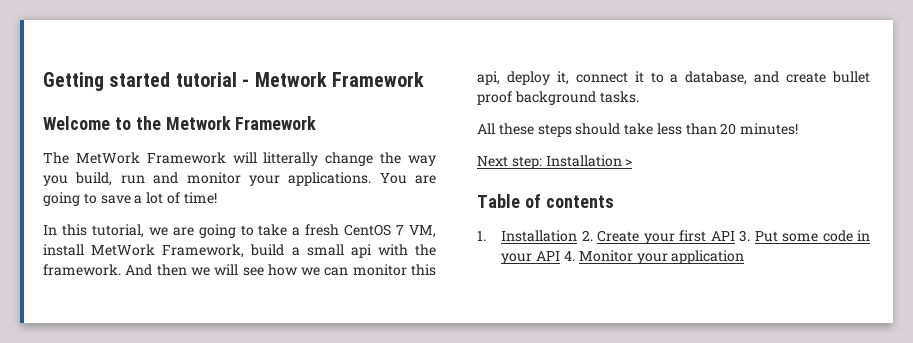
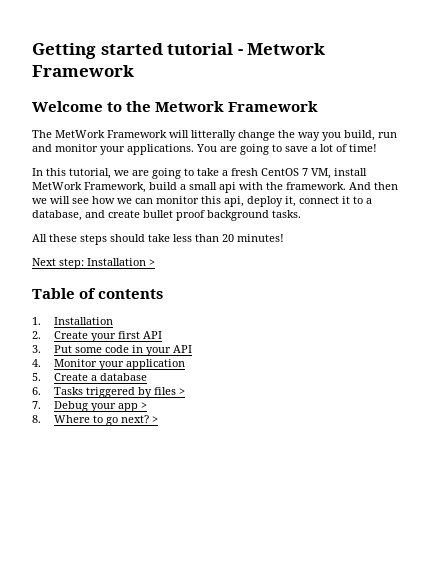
(578, 236) none -> (113, 321) //
(735, 236) none -> (162, 335) //
(561, 256) none -> (192, 349) //
(745, 257) none -> [32,373,147,381] [32,387,185,398] [32,401,147,412] [32,415,158,426] // 5. Create a database // 6. Tasks triggered by files > // 7. Debug your app > // 8. Where to go next? >

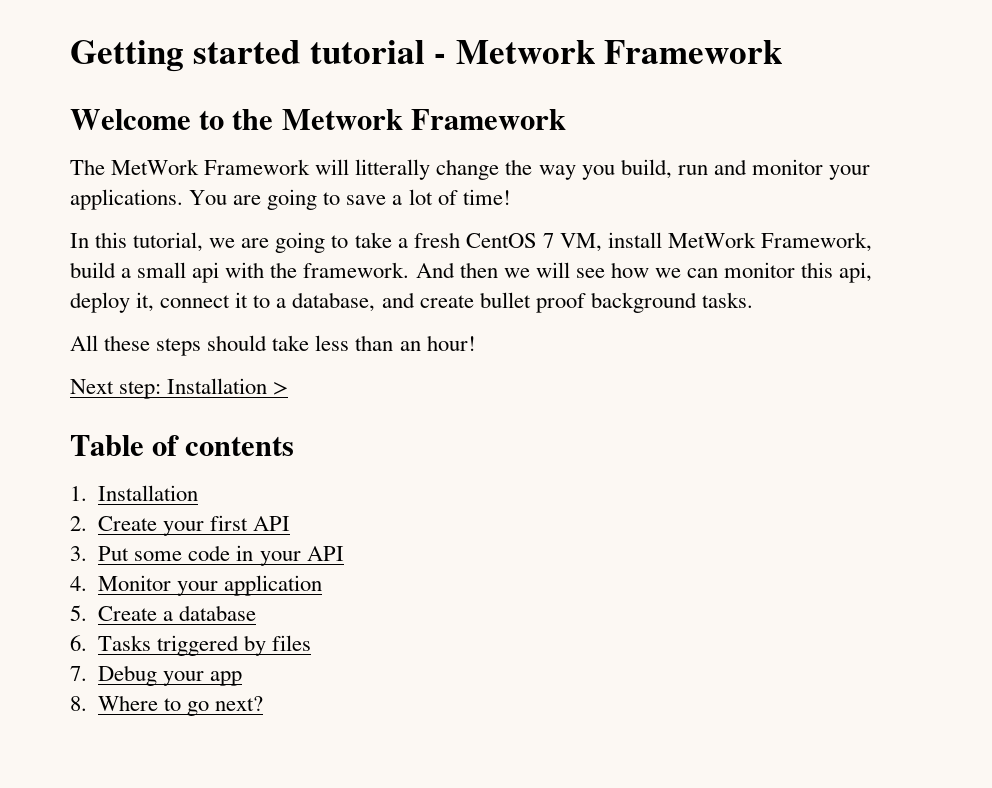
[222,234,284,242] 20 minutes! -> [399,335,476,351] an hour!
[178,388,185,395] > -> (312, 643) none
[140,402,147,409] > -> (243, 678) none
[151,416,158,423] > -> (264, 703) none

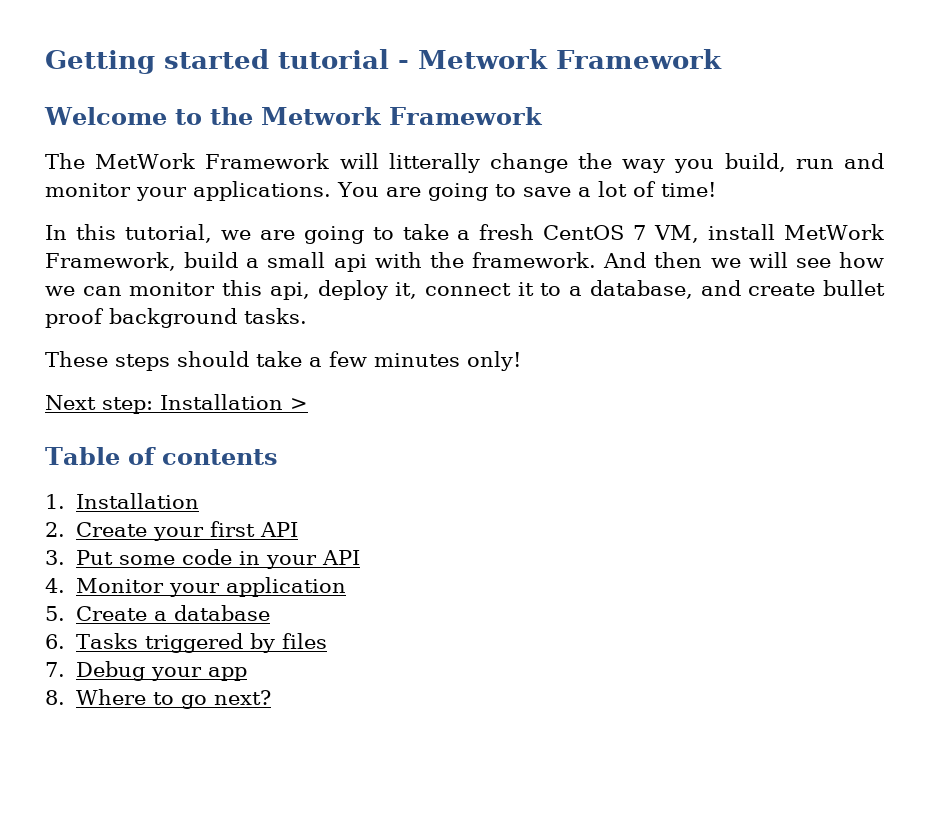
[70,335,151,351] All these -> [45,351,108,367] These
[315,335,476,351] less than an hour! -> [309,351,521,371] a few minutes only!

